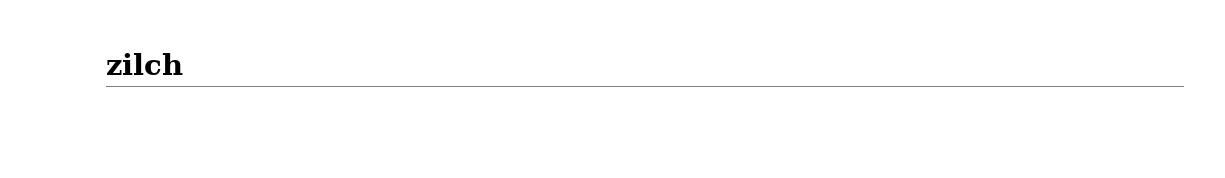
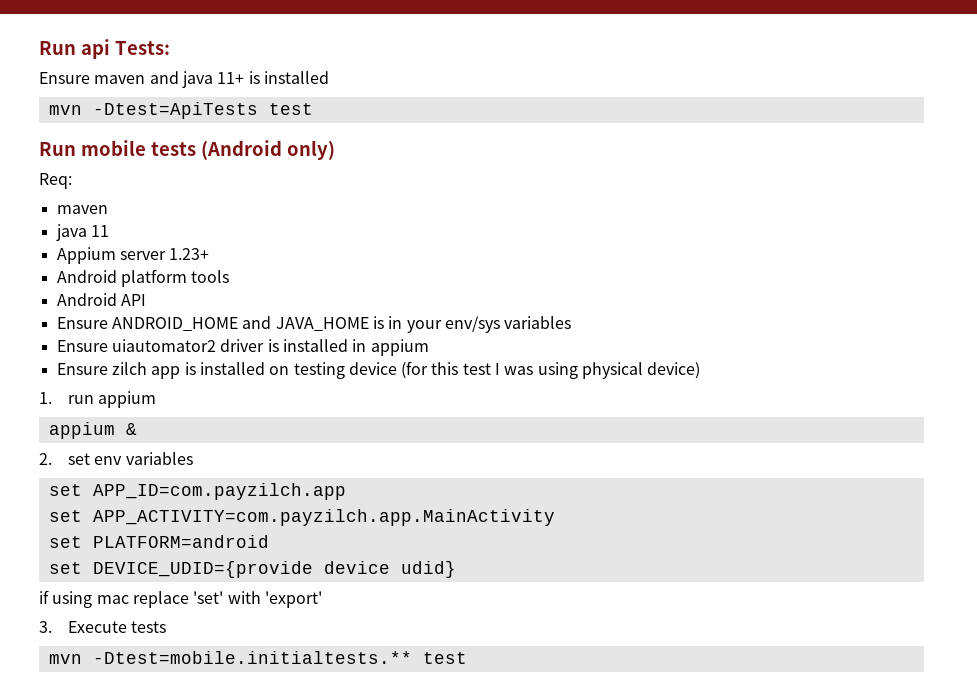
[106,53,183,75] zilch -> [39,39,170,59] [39,71,329,88] [48,102,313,119] [39,140,335,160] [39,173,72,189] [56,205,108,214] [55,224,109,241] [56,247,210,264] [56,269,230,287] [56,293,146,306] [56,316,572,333] [56,339,429,356] [56,361,701,379] [39,391,157,408] [48,422,137,439] [39,452,193,465] [48,483,346,500] [48,509,555,526] [48,535,269,548] [48,561,456,578] [39,590,322,608] [39,621,167,633] [48,651,467,664] Run api Tests: // Ensure maven and java 11+ is installed // mvn -Dtest=ApiTests test // Run mobile tests (Android only) // Req: // maven // java 11 // Appium server 1.23+ // Android platform tools // Android API // Ensure ANDROID_HOME and JAVA_HOME is in your env/sys variables // Ensure uiautomator2 driver is installed in appium // Ensure zilch app is installed on testing device (for this test I was using physical device) // 1. run appium // appium & // 2. set env variables // set APP_ID=com.payzilch.app // set APP_ACTIVITY=com.payzilch.app.MainActivity // set PLATFORM=android // set DEVICE_UDID={provide device udid} // if using mac replace 'set' with 'export' // 3. Execute tests // mvn -Dtest=mobile.initialtests.** test

